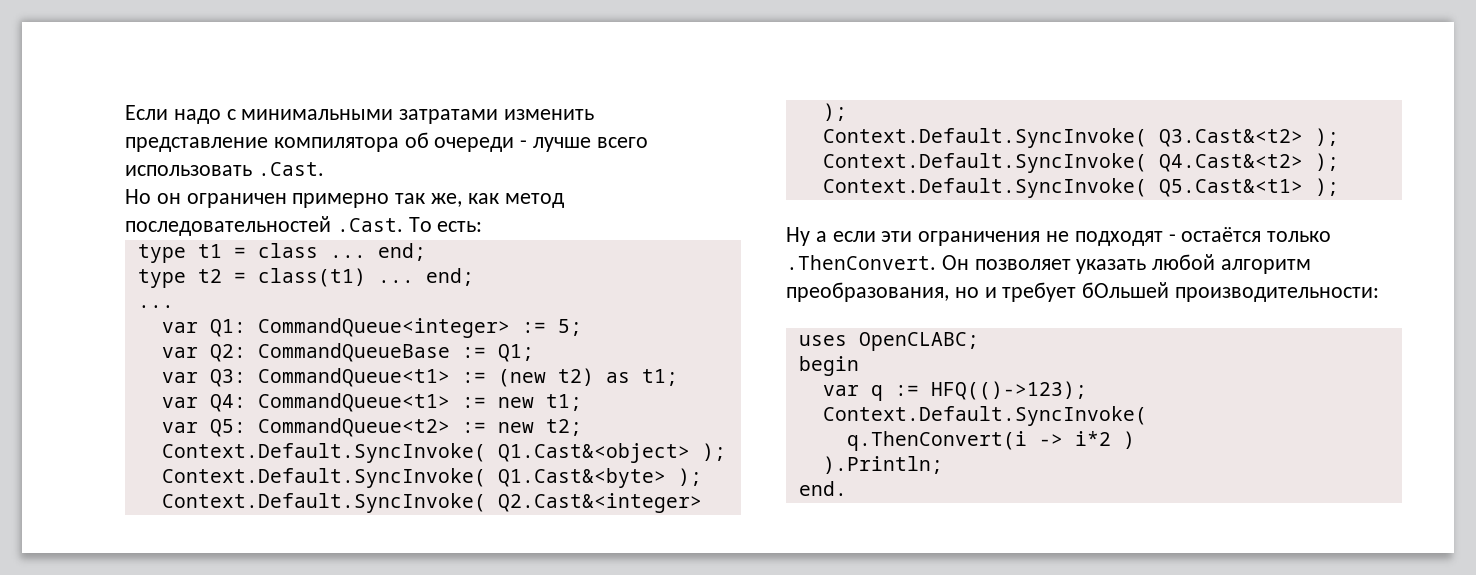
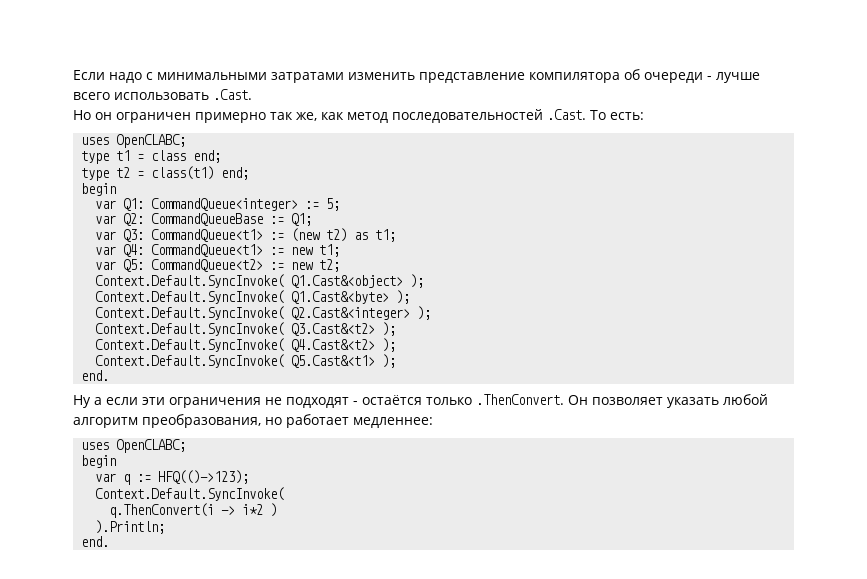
(483, 226) none -> [81,134,187,148] // uses OpenCLABC;
[329,255,366,258] ... -> (187, 155) none
[377,268,474,286] [137,305,174,308] ... end; // ... -> [221,167,250,180] [81,183,117,196] end; // begin
(1339, 187) none -> [81,370,110,381] // end.
[984,282,1380,302] и требует бОльшей производительности: -> [286,414,433,428] работает медленнее:

